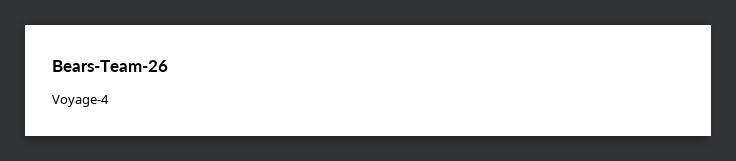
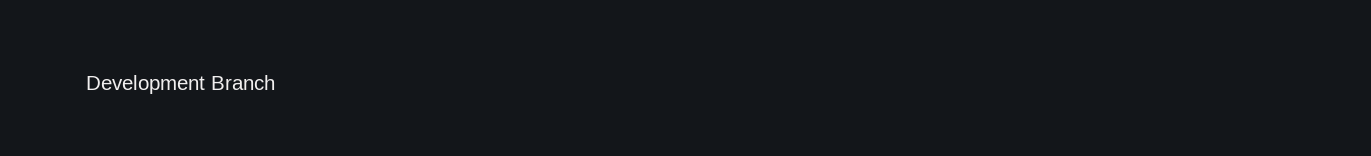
[52,60,168,72] [52,95,109,107] Bears-Team-26 // Voyage-4 -> [86,75,275,94] Development Branch

